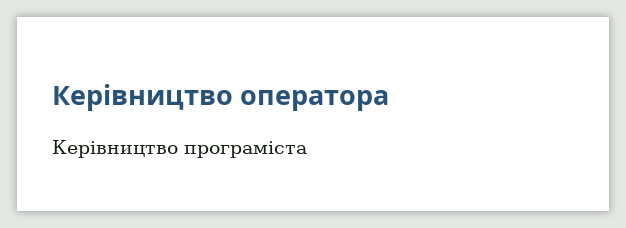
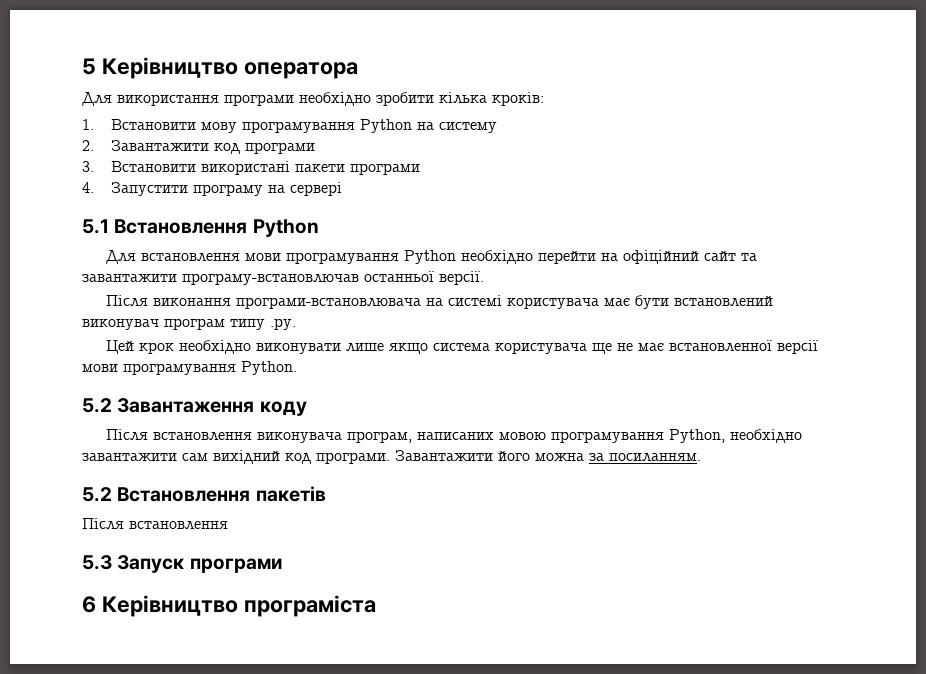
(52, 97) none -> [82,58,96,75] 5
(390, 100) none -> [82,92,544,106] [82,119,498,133] [82,140,316,154] [82,161,421,175] [82,182,343,196] [82,219,319,237] [105,250,757,264] [82,271,484,285] [105,295,773,309] [82,318,296,330] [105,340,818,354] [82,361,297,375] [82,398,307,416] [105,429,802,443] [82,450,701,464] [82,486,326,502] [82,518,228,530] [82,555,282,573] [82,596,96,613] Для використання програми необхідно зробити кілька кроків: // 1. Встановити мову програмування Python на систему // 2. Завантажити код програми // 3. Встановити використані пакети програми // 4. Запустити програму на сервері // 5.1 Встановлення Python // Для встановлення мови програмування Python необхідно перейти на офіційний сайт та завантажити програму-встановлючав останньої версії. // Після виконання програми-встановлювача на системі користувача має бути встановлений виконувач програм типу .py. // Цей крок необхідно виконувати лише якщо система користувача ще не має встановленної версії мови програмування Python. // 5.2 Завантаження коду // Після встановлення виконувача програм, написаних мовою програмування Python, необхідно завантажити сам вихідний код програми. Завантажити його можна за посиланням. // 5.2 Встановлення пакетів // Після встановлення // 5.3 Запуск програми // 6

